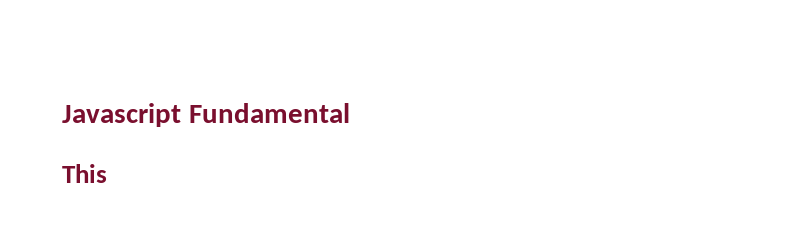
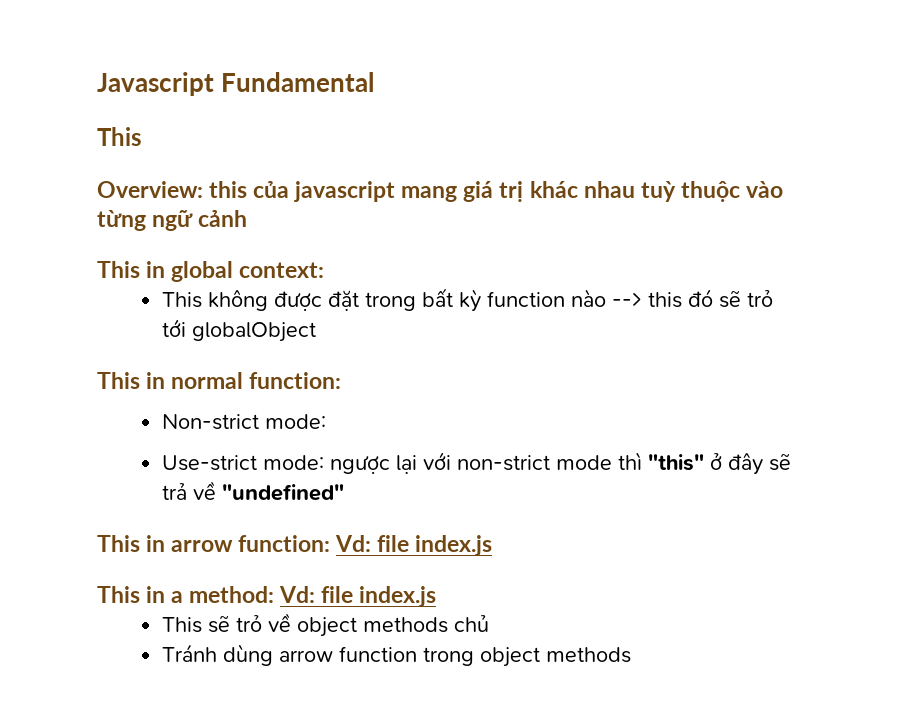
(107, 173) none -> [97,181,783,202] [97,210,248,231] [97,261,325,282] [162,288,774,312] [162,319,317,342] [97,372,342,389] [162,414,327,430] [162,452,792,475] [162,481,345,501] [97,535,493,556] [97,586,437,607] [162,613,490,637] [162,644,632,667] // Overview: this của javascript mang giá trị khác nhau tuỳ thuộc vào từng ngữ cảnh // This in global context: // This không được đặt trong bất kỳ function nào --> this đó sẽ trỏ tới globalObject // This in normal function: // Non-strict mode: // Use-strict mode: ngược lại với non-strict mode thì "this" ở đây sẽ trả về "undefined" // This in arrow function: Vd: file index.js // This in a method: Vd: file index.js // This sẽ trỏ về object methods chủ // Tránh dùng arrow function trong object methods

